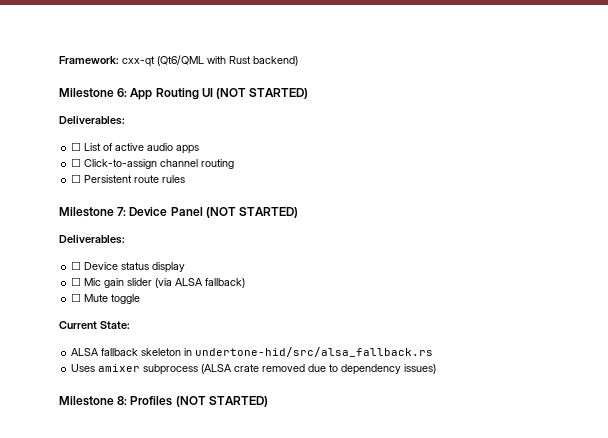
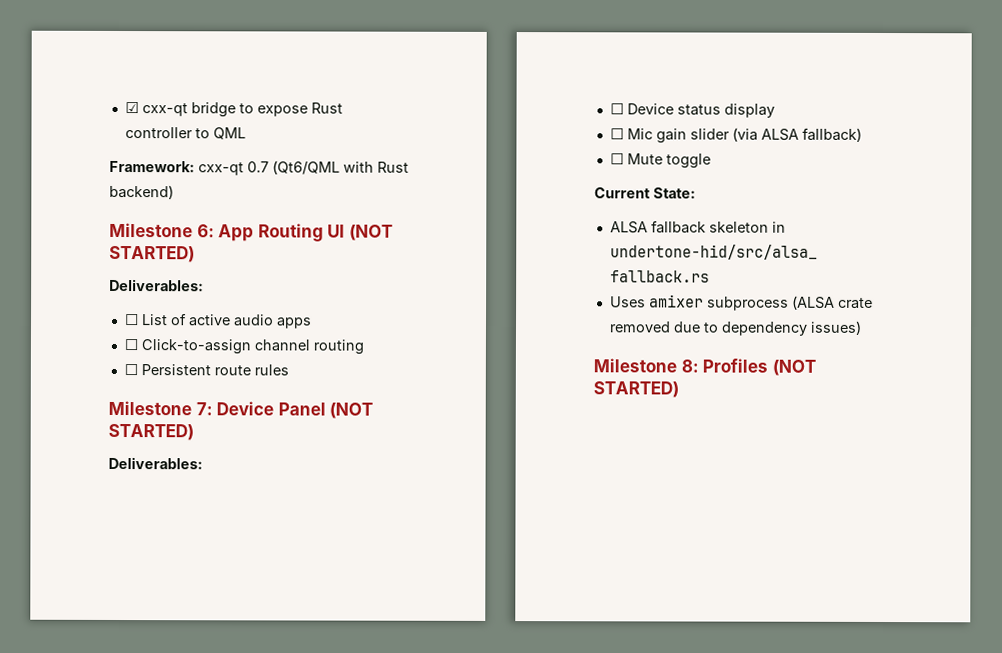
(59, 60) none -> [124,102,343,118] [124,127,246,140] ☑ cxx-qt bridge to expose Rust controller to QML //
(155, 61) none -> [247,161,269,173] 0.7

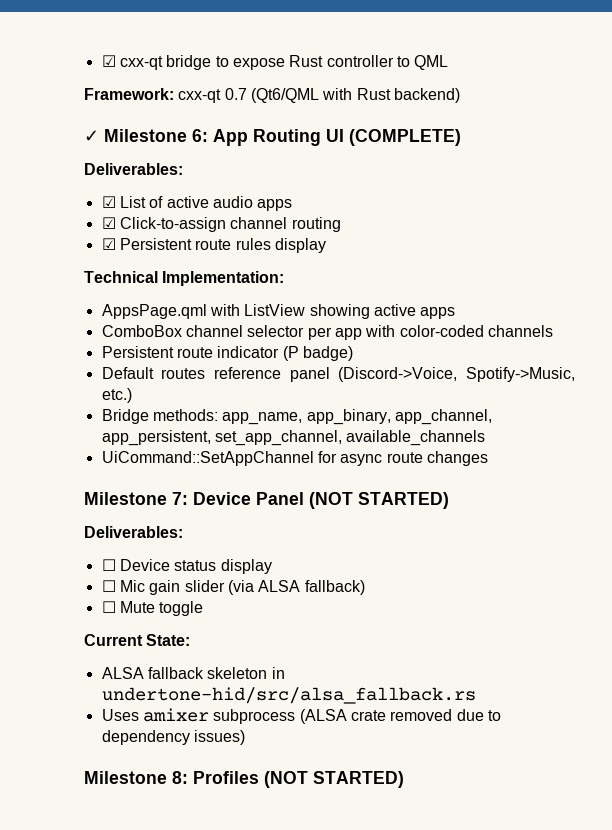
(174, 192) none -> [84,130,99,142] ✓
[348,224,393,241] [109,245,195,263] [109,278,204,292] [124,314,139,326] (NOT STARTED) // Deliverables: // ☐ -> [349,129,461,146] [84,163,183,175] [101,196,116,208] (COMPLETE) // Deliverables: // ☑
[123,339,138,351] ☐ -> [101,217,116,229] ☑
[123,364,138,376] ☐ -> [101,238,116,250] ☑
(289, 370) none -> [274,238,326,253] [84,271,285,286] [101,304,456,319] [101,325,553,340] [101,346,353,361] [101,367,575,382] [101,388,132,403] [101,409,492,425] [101,430,486,446] [101,451,488,466] display // Technical Implementation: // AppsPage.qml with ListView showing active apps // ComboBox channel selector per app with color-coded channels // Persistent route indicator (P badge) // Default routes reference panel (Discord->Voice, Spotify->Music, etc.) // Bridge methods: app_name, app_binary, app_channel, app_persistent, set_app_channel, available_channels // UiCommand::SetAppChannel for async route changes

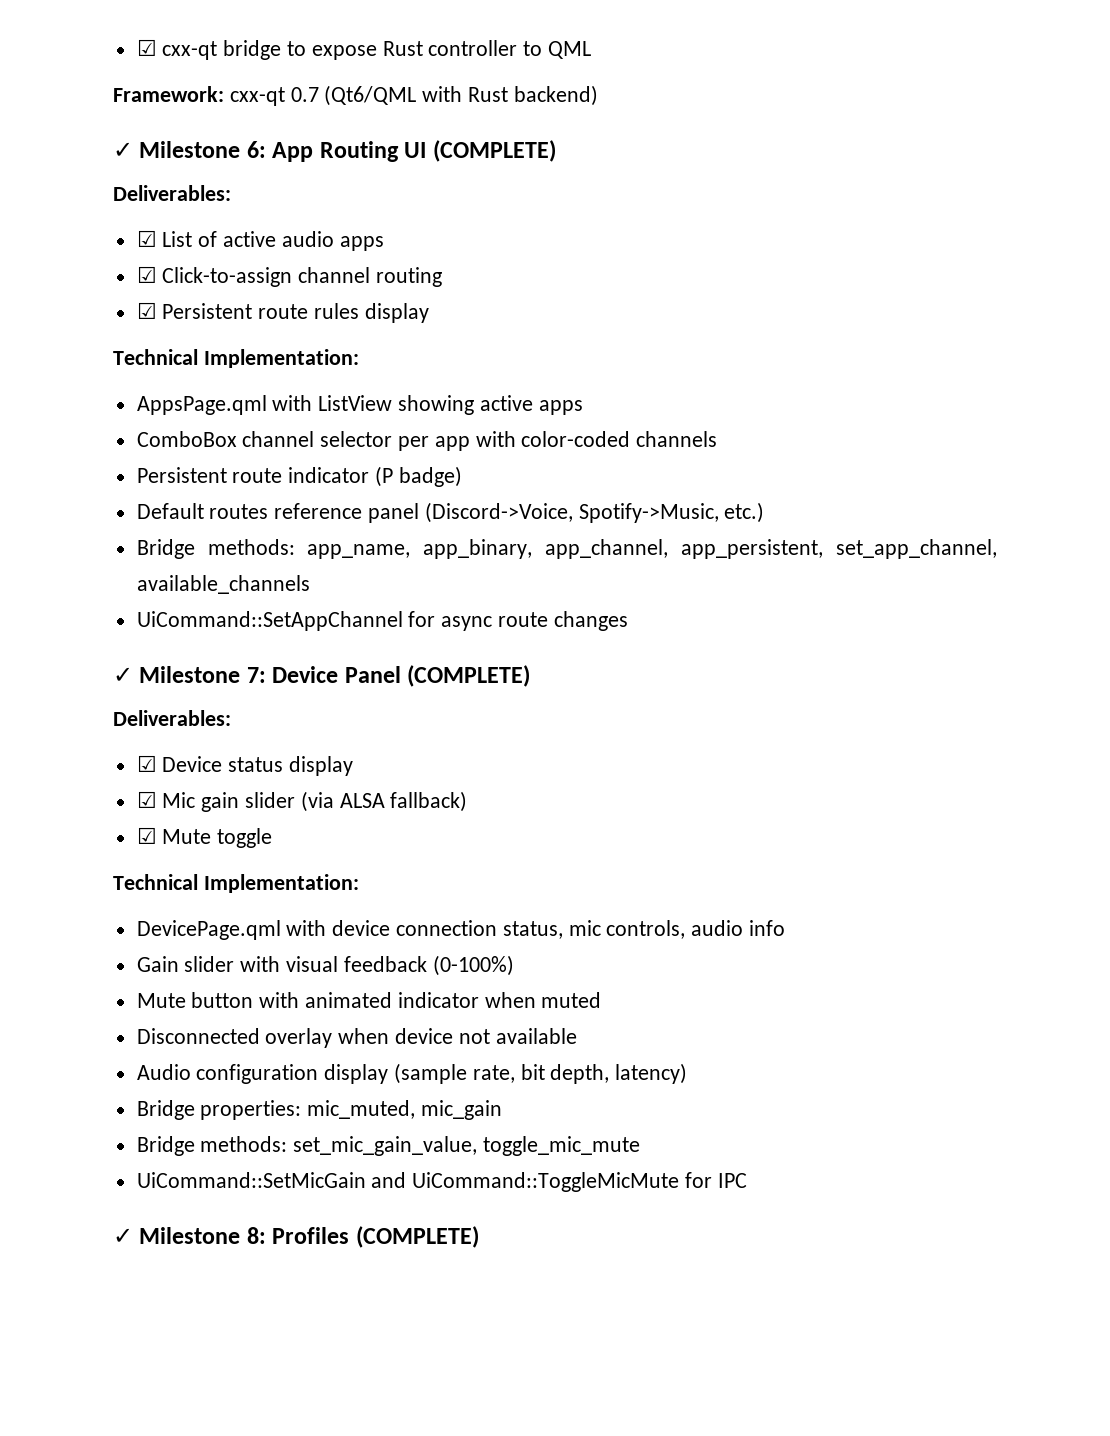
(488, 458) none -> [113,667,133,683] ✓
[309,492,449,509] [84,526,183,538] [101,559,116,571] (NOT STARTED) // Deliverables: // ☐ -> [407,665,531,687] [113,710,231,726] [136,755,157,772] (COMPLETE) // Deliverables: // ☑
[101,580,116,592] ☐ -> [136,791,157,808] ☑
[101,601,116,613] ☐ -> [136,827,157,844] ☑
[84,634,191,646] [101,667,285,679] [101,687,476,704] [101,708,501,724] [101,730,245,745] Current State: // ALSA fallback skeleton in undertone-hid/src/alsa_fallback.rs // Uses amixer subprocess (ALSA crate removed due to dependency issues) // -> [113,874,359,893] [136,920,786,940] [136,955,514,976] [136,992,602,1008] [136,1028,577,1048] [136,1063,688,1084] [136,1100,503,1120] [136,1136,641,1156] [136,1172,747,1192] [113,1228,133,1244] Technical Implementation: // DevicePage.qml with device connection status, mic controls, audio info // Gain slider with visual feedback (0-100%) // Mute button with animated indicator when muted // Disconnected overlay when device not available // Audio configuration display (sample rate, bit depth, latency) // Bridge properties: mic_muted, mic_gain // Bridge methods: set_mic_gain_value, toggle_mic_mute // UiCommand::SetMicGain and UiCommand::ToggleMicMute for IPC // ✓
[264,771,404,788] (NOT STARTED) -> [355,1226,479,1248] (COMPLETE)

